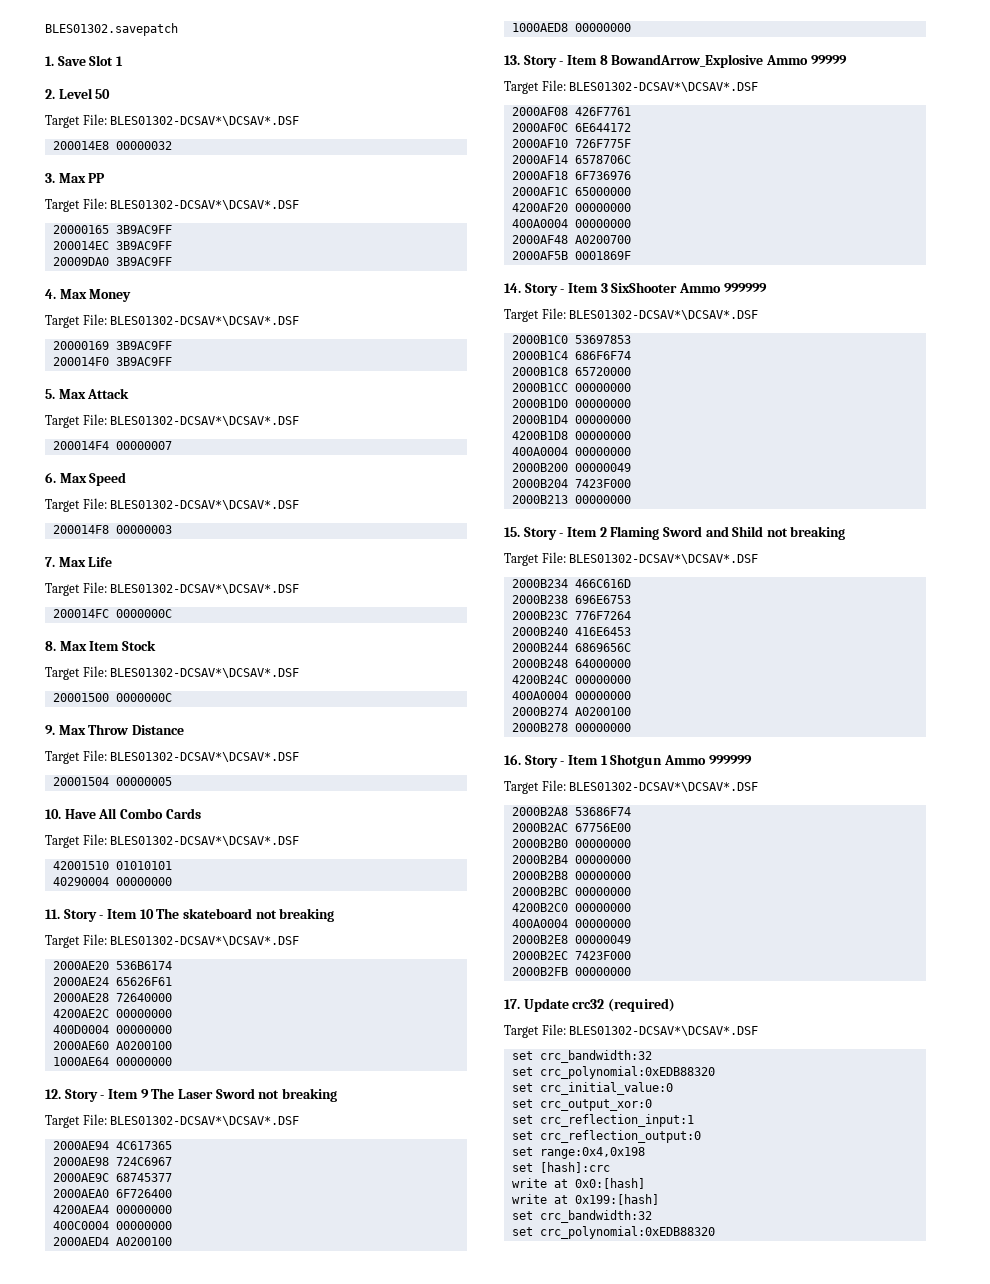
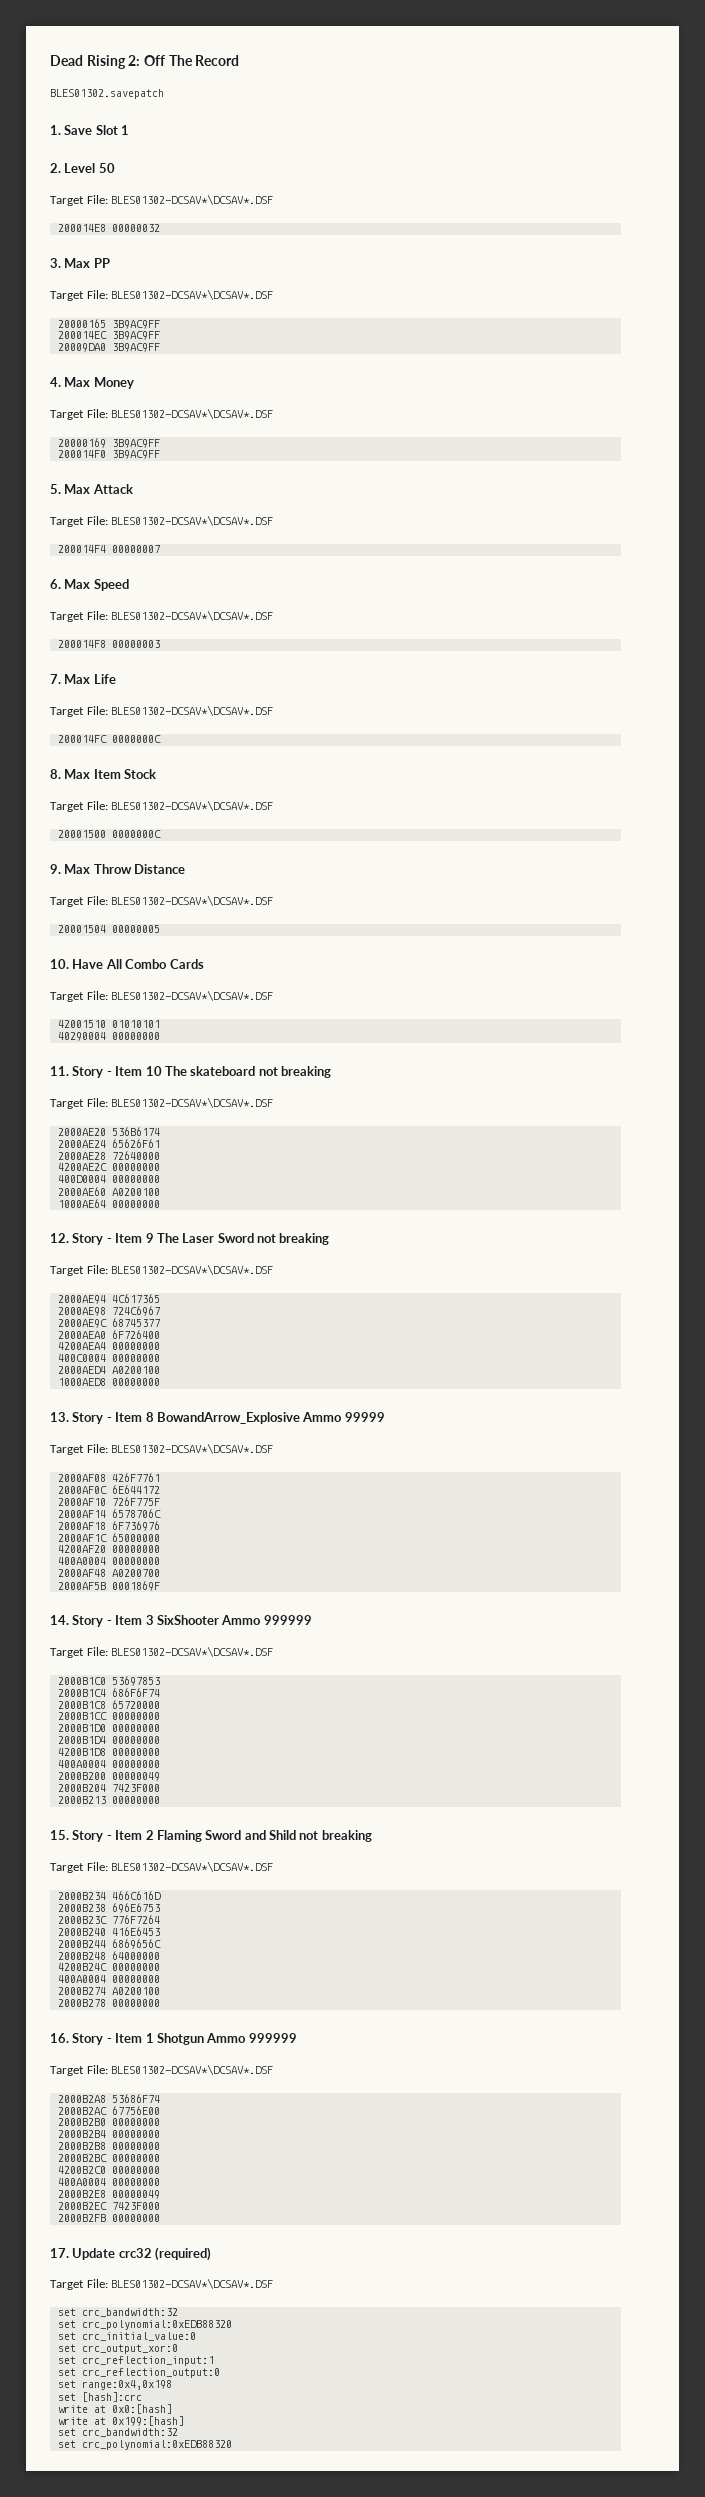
(45, 29) none -> [50,55,240,69] Dead Rising 2: Off The Record //

